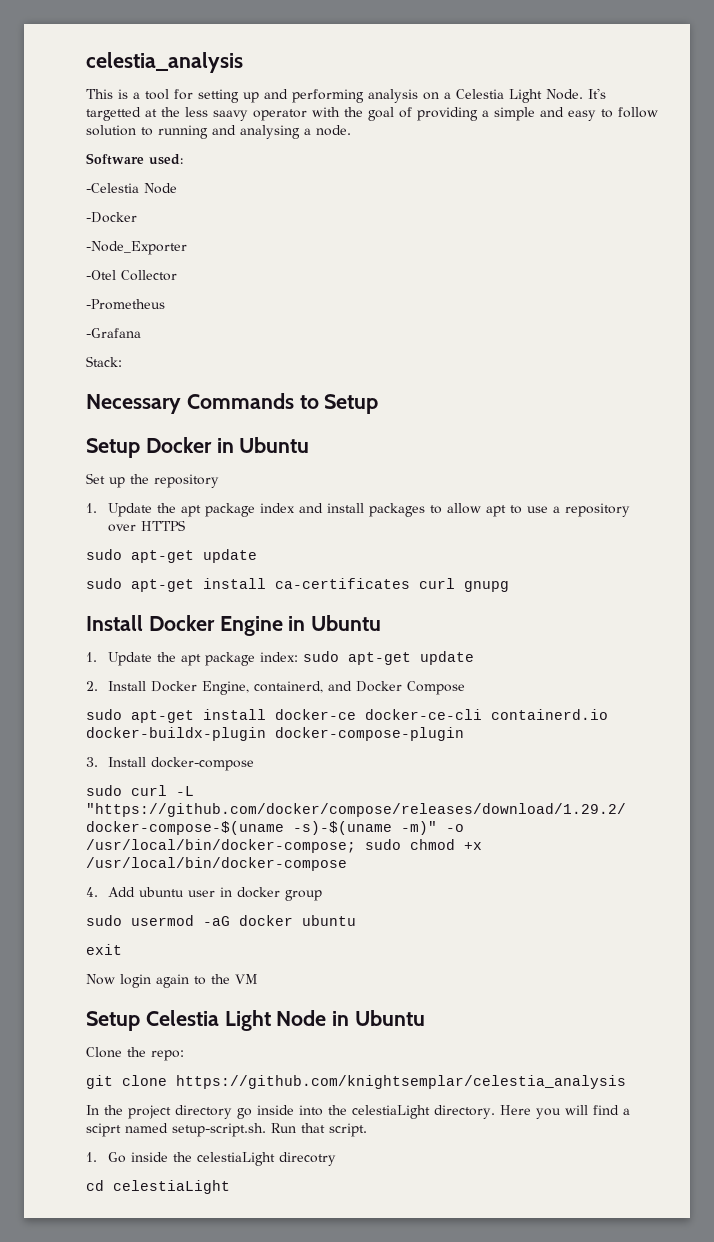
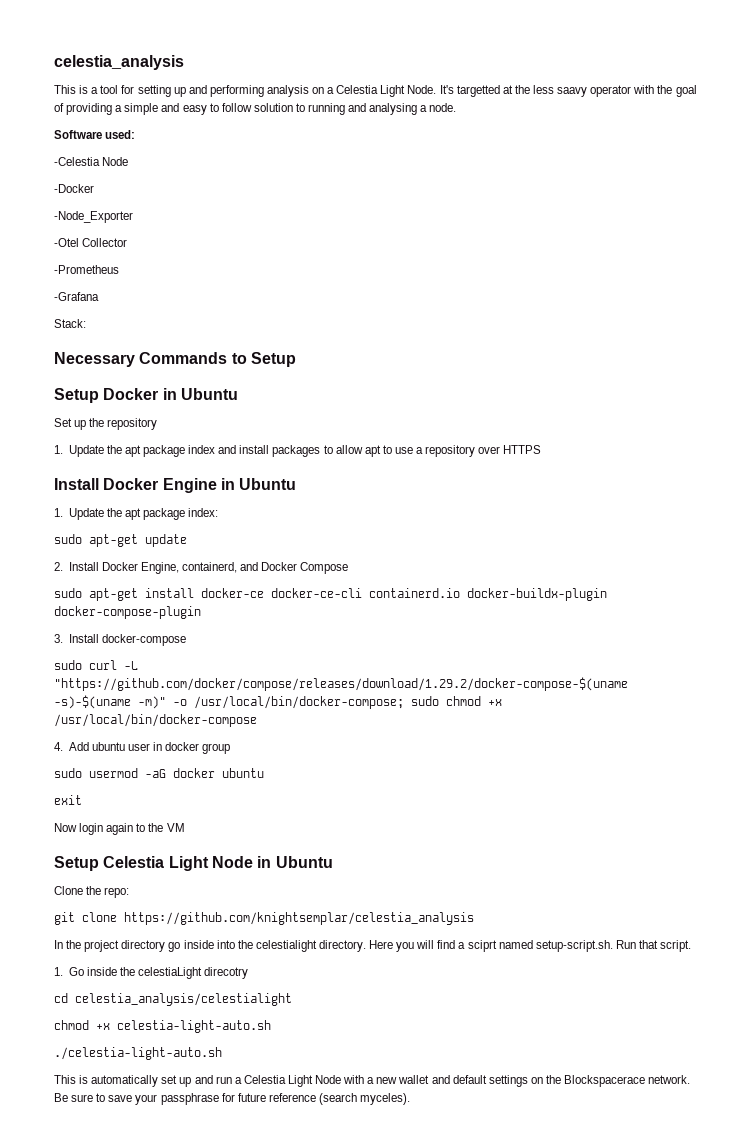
[86,549,257,563] [86,578,509,592] // sudo apt-get update // sudo apt-get install ca-certificates curl gnupg -> (542, 449) none
(298, 657) none -> (219, 512) //
[352,1105,430,1119] celestiaLight -> [255,940,317,952] celestialight
[113,1180,230,1194] celestiaLight -> [75,993,292,1006] [54,1020,271,1033] [54,1047,222,1060] [54,1075,691,1087] [54,1093,411,1105] celestia_analysis/celestialight // chmod +x celestia-light-auto.sh // ./celestia-light-auto.sh // This is automatically set up and run a Celestia Light Node with a new wallet and default settings on the Blockspacerace network. Be sure to save your passphrase for future reference (search myceles).

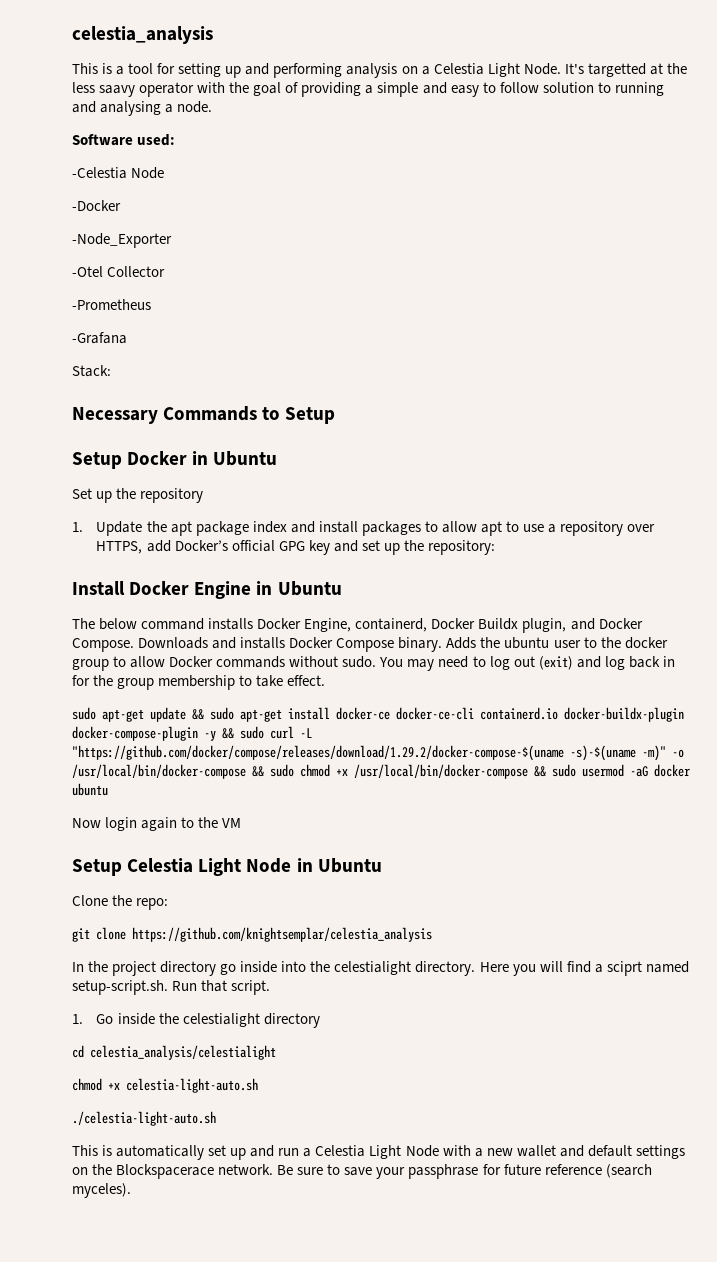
[503,445,542,454] HTTPS -> [96,540,495,555] HTTPS, add Docker’s official GPG key and set up the repository:
[54,508,219,520] [54,534,187,547] [54,562,349,574] 1. Update the apt package index: // sudo apt-get update // 2. Install Docker Engine, containerd, and Docker Compose // -> [72,618,643,633] [72,637,668,652] [72,656,675,671] [72,675,326,690] [72,707,204,722] The below command installs Docker Engine, containerd, Docker Buildx plugin, and Docker Compose. Downloads and installs Docker Compose binary. Adds the ubuntu user to the docker group to allow Docker commands without sudo. You may need to log out (exit) and log back in for the group membership to take effect. // sudo apt-get update &&
[54,634,186,646] // 3. Install docker-compose // -> [204,728,234,741] -y &&
[194,696,404,709] /usr/local/bin/docker-compose; -> [72,764,264,779] /usr/local/bin/docker-compose &&
[54,742,231,754] // 4. Add ubuntu user in docker group // -> [534,766,546,777] &&
[54,795,82,805] // exit -> (108, 789) none
[138,967,249,979] celestiaLight direcotry -> [182,1013,320,1028] celestialight directory

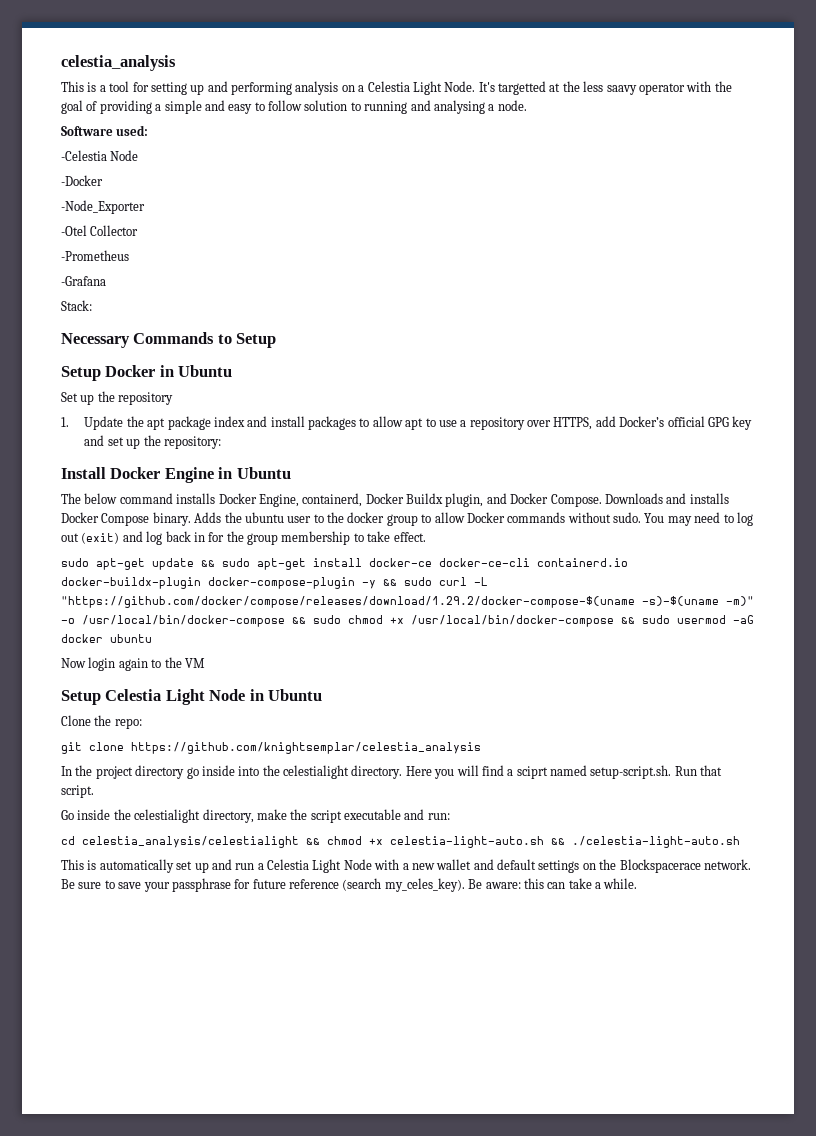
[72,1014,83,1024] 1. -> (94, 791) none
[263,1013,320,1028] directory -> [202,809,450,823] directory, make the script executable and run:
(276, 1052) // -> [306,838,320,845] &&
(258, 1085) // -> [551,838,565,845] &&
[72,1183,131,1198] myceles). -> [384,878,638,892] my_celes_key). Be aware: this can take a while.

